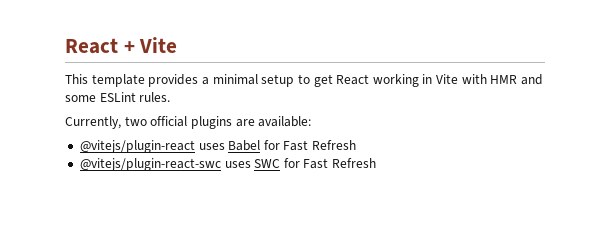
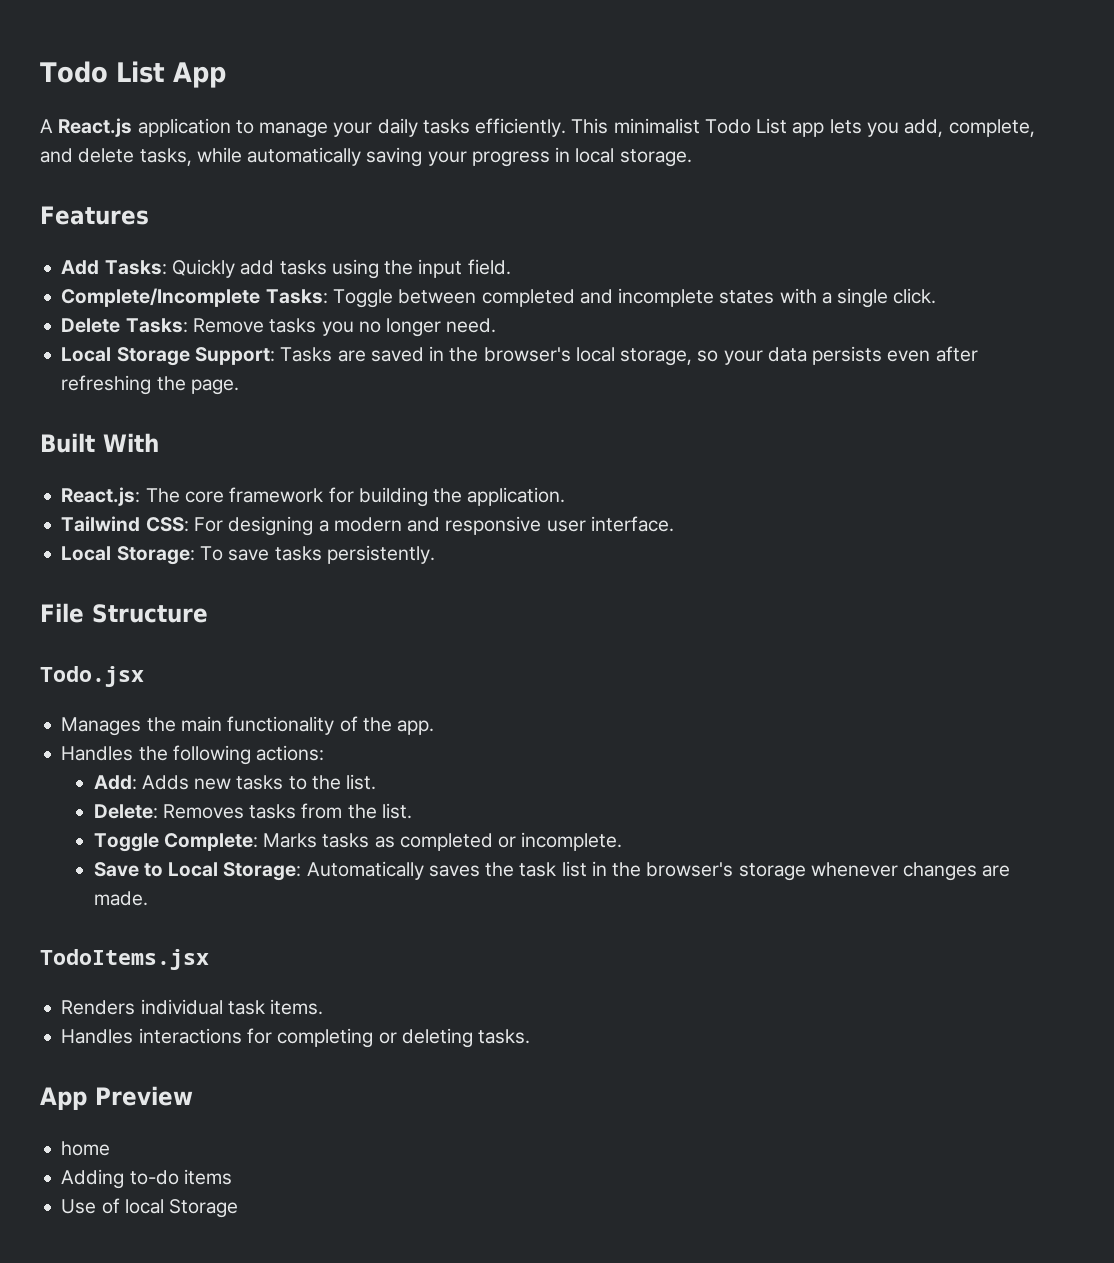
[65,37,178,54] [65,74,544,87] [65,92,171,102] [65,116,312,129] [79,140,357,153] [79,158,377,171] React + Vite // This template provides a minimal setup to get React working in Vite with HMR and some ESLint rules. // Currently, two official plugins are available: // @vitejs/plugin-react uses Babel for Fast Refresh // @vitejs/plugin-react-swc uses SWC for Fast Refresh -> [40,61,226,88] [40,118,1035,138] [40,147,692,167] [40,206,149,225] [61,259,511,279] [61,288,937,308] [61,318,497,337] [61,346,978,366] [61,375,239,395] [40,433,159,453] [61,487,566,507] [61,516,674,536] [61,545,435,565] [40,603,208,623] [40,666,144,687] [61,716,435,736] [61,745,325,765] [93,774,377,790] [93,803,412,819] [93,832,623,852] [93,861,1011,881] [93,891,148,906] [40,949,209,970] [61,999,324,1015] [61,1028,531,1048] [40,1086,193,1110] [61,1141,111,1156] [61,1169,232,1189] [61,1198,239,1218] Todo List App // A React.js application to manage your daily tasks efficiently. This minimalist Todo List app lets you add, complete, and delete tasks, while automatically saving your progress in local storage. // Features // Add Tasks: Quickly add tasks using the input field. // Complete/Incomplete Tasks: Toggle between completed and incomplete states with a single click. // Delete Tasks: Remove tasks you no longer need. // Local Storage Support: Tasks are saved in the browser's local storage, so your data persists even after refreshing the page. // Built With // React.js: The core framework for building the application. // Tailwind CSS: For designing a modern and responsive user interface. // Local Storage: To save tasks persistently. // File Structure // Todo.jsx // Manages the main functionality of the app. // Handles the following actions: // Add: Adds new tasks to the list. // Delete: Removes tasks from the list. // Toggle Complete: Marks tasks as completed or incomplete. // Save to Local Storage: Automatically saves the task list in the browser's storage whenever changes are made. // TodoItems.jsx // Renders individual task items. // Handles interactions for completing or deleting tasks. // App Preview // home // Adding to-do items // Use of local Storage

